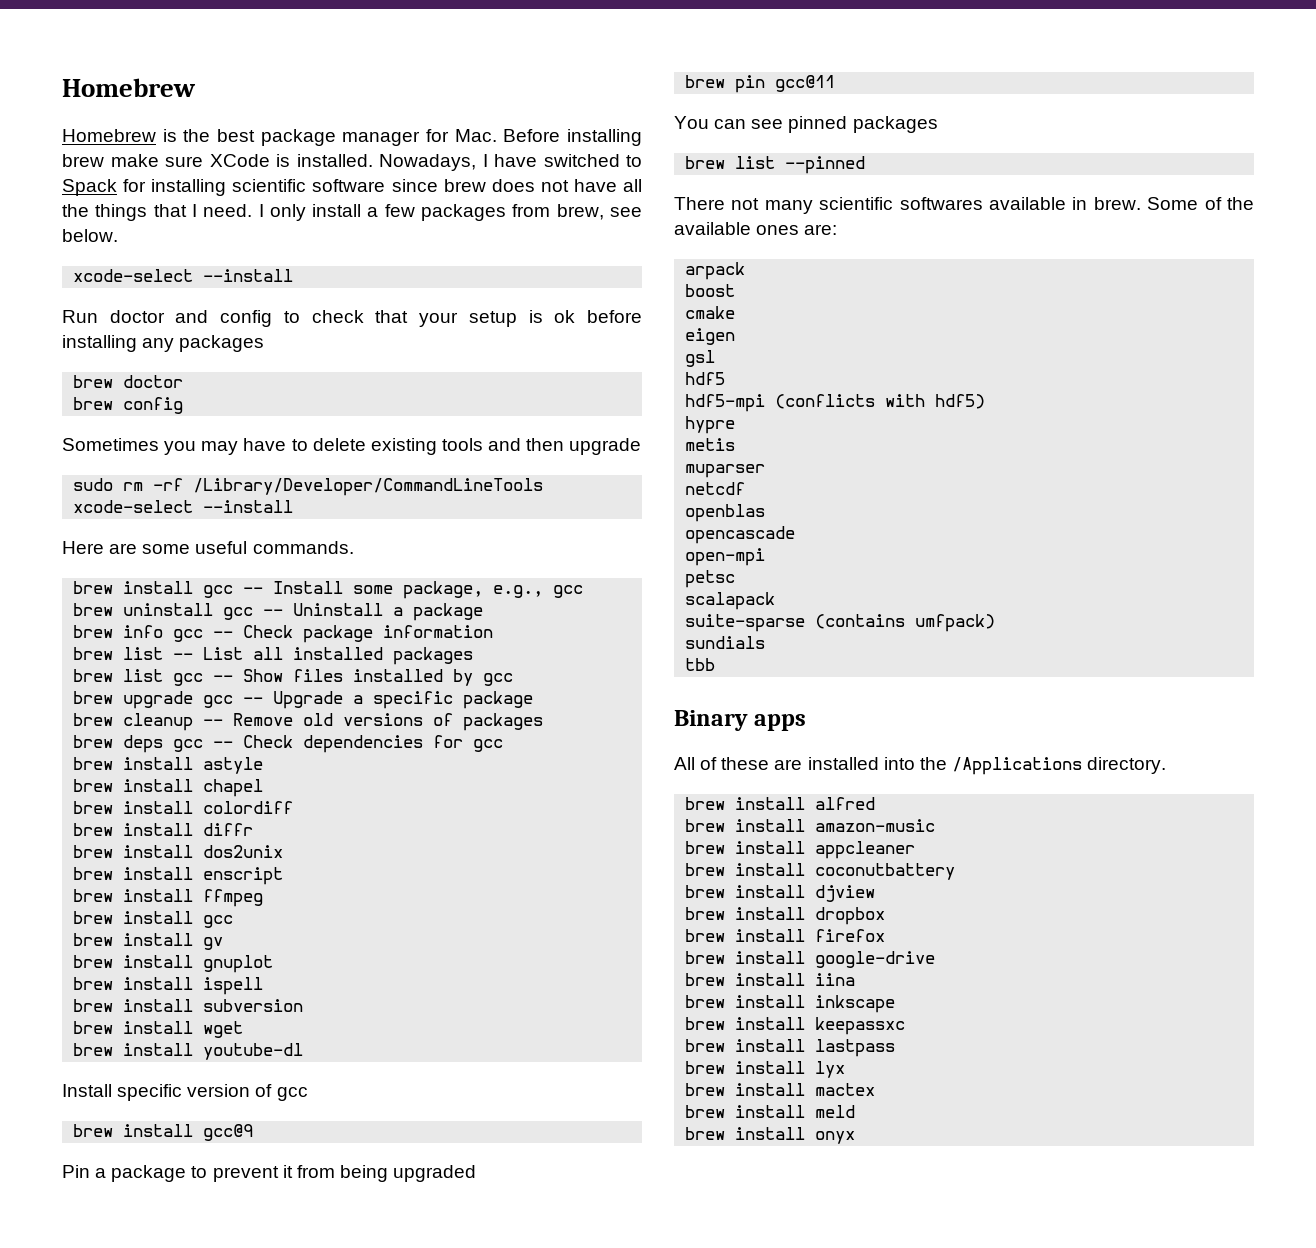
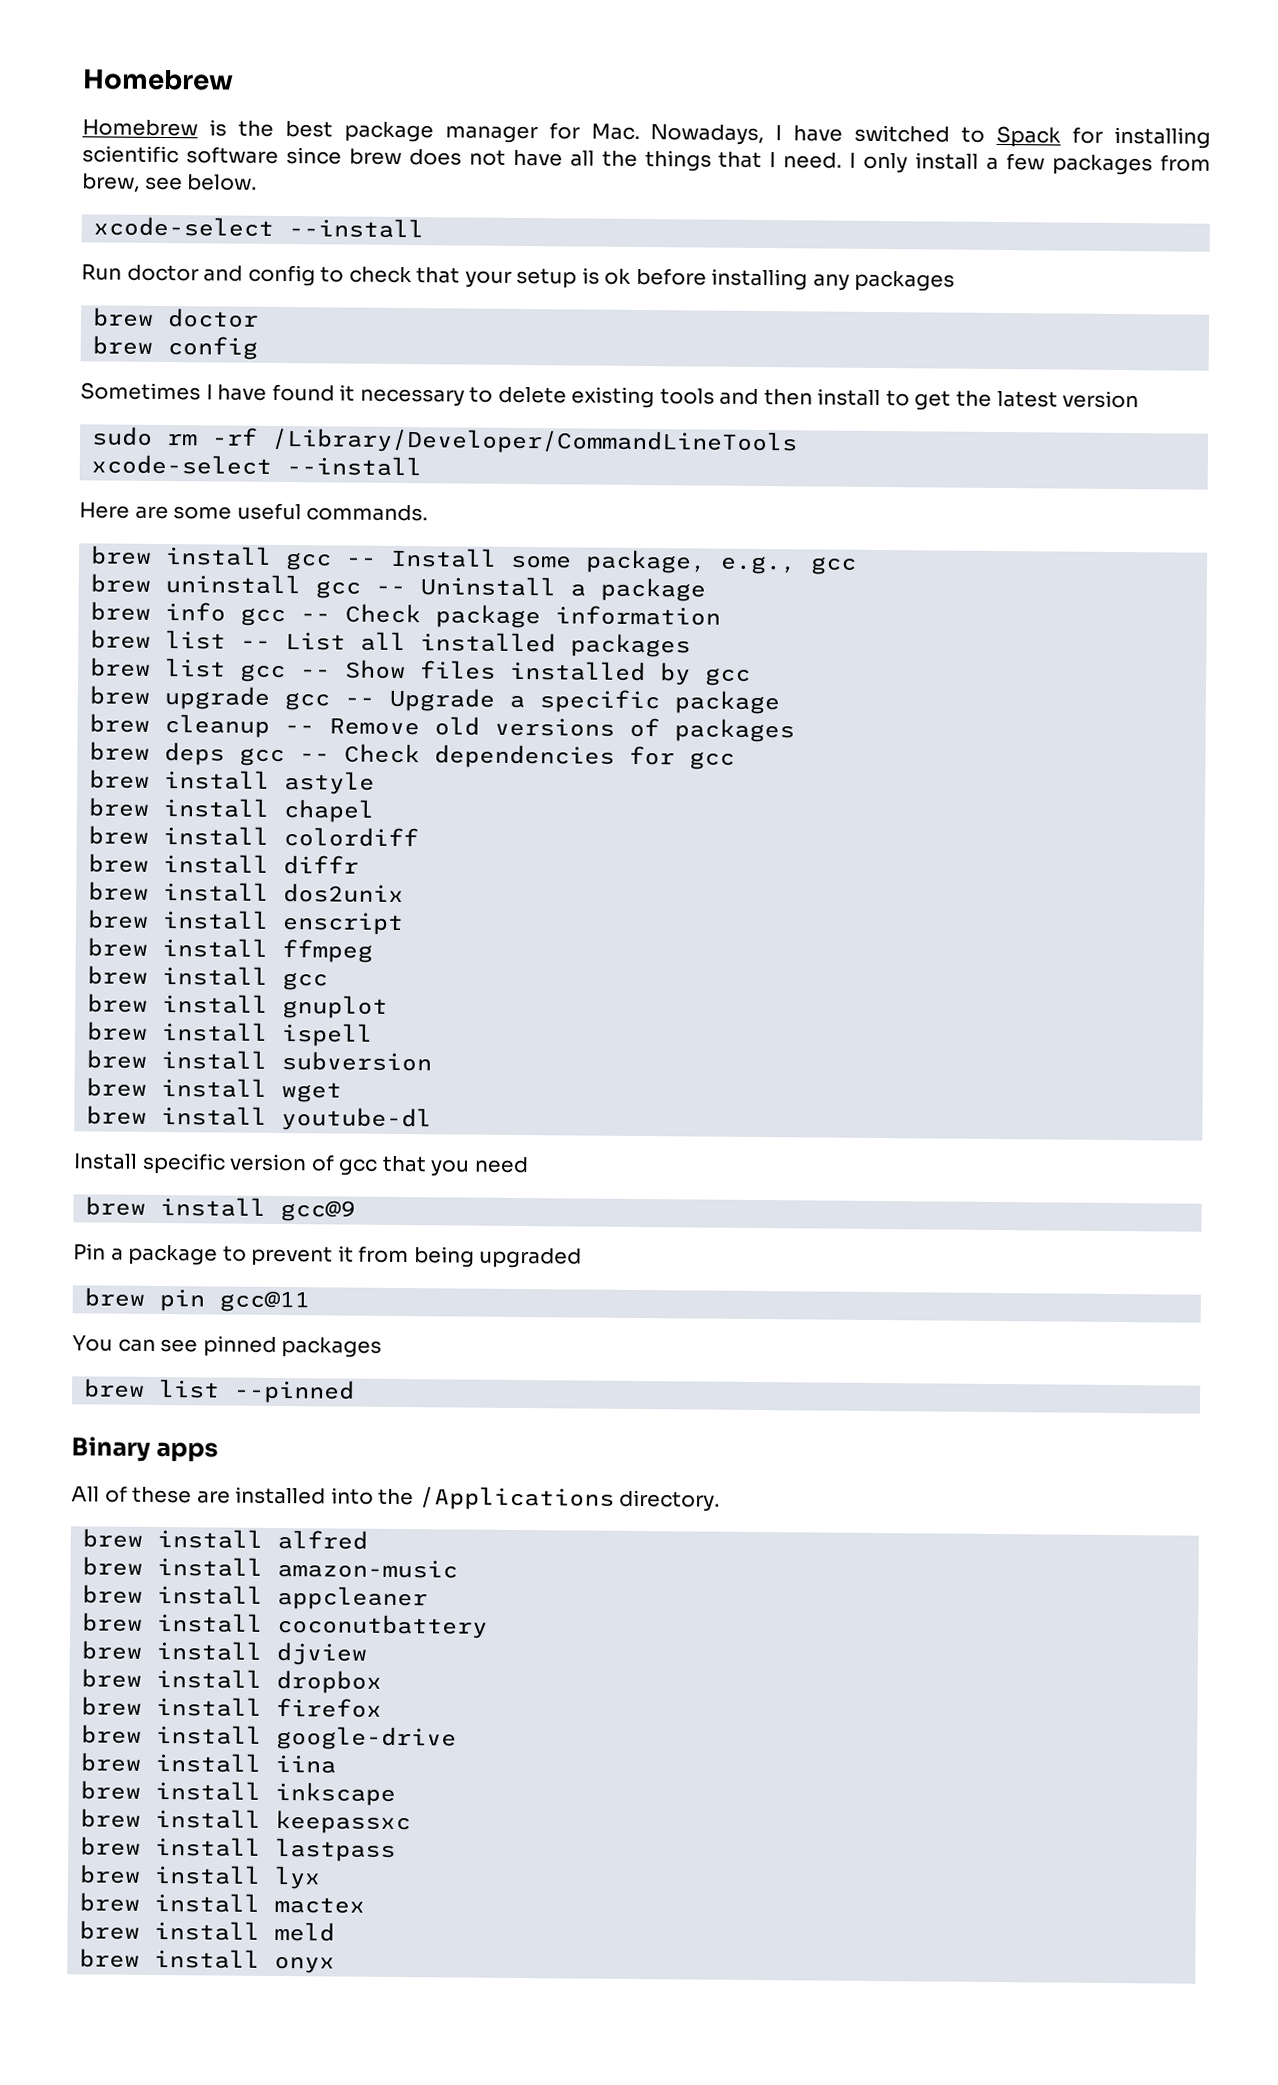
[503,129,643,146] [62,154,373,167] Before installing brew make sure XCode is installed. -> (640, 131) none
[164,438,287,455] you may have -> [205,383,465,407] I have found it necessary
[569,438,642,455] upgrade -> [817,388,1140,411] install to get the latest version
[73,933,224,950] // brew install gv -> (329, 981) none
(308, 1094) none -> [381,1155,529,1177] that you need
[674,197,1254,214] [674,222,838,235] [685,262,746,280] [685,284,736,297] [685,306,736,319] [685,328,736,345] [685,350,716,367] [685,372,726,385] [685,394,986,412] [685,416,736,434] [685,438,736,451] [685,464,766,478] [685,482,746,495] [685,504,766,522] [685,526,796,544] [685,548,766,566] [685,570,736,588] [685,592,776,610] [685,614,996,632] [685,636,766,649] [685,658,716,671] // There not many scientific softwares available in brew. Some of the available ones are: // arpack // boost // cmake // eigen // gsl // hdf5 // hdf5-mpi (conflicts with hdf5) // hypre // metis // muparser // netcdf // openblas // opencascade // open-mpi // petsc // scalapack // suite-sparse (contains umfpack) // sundials // tbb -> (356, 1391) none

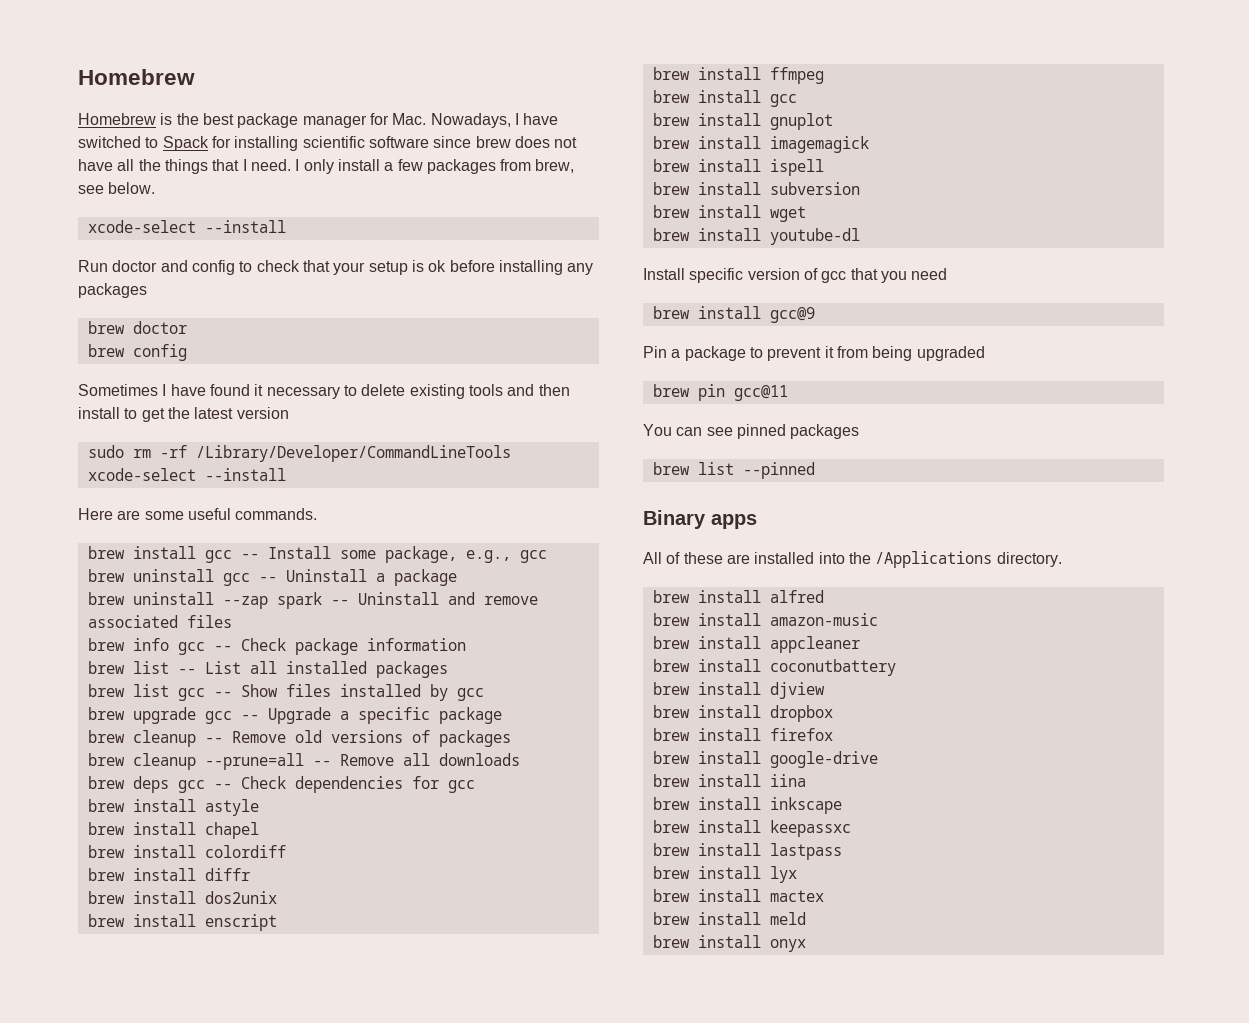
(707, 589) none -> [87,592,538,609] [87,615,232,628] // brew uninstall --zap spark -- Uninstall and remove associated files
(796, 730) none -> [87,753,520,770] // brew cleanup --prune=all -- Remove all downloads
(389, 1007) none -> [652,136,869,153] // brew install imagemagick

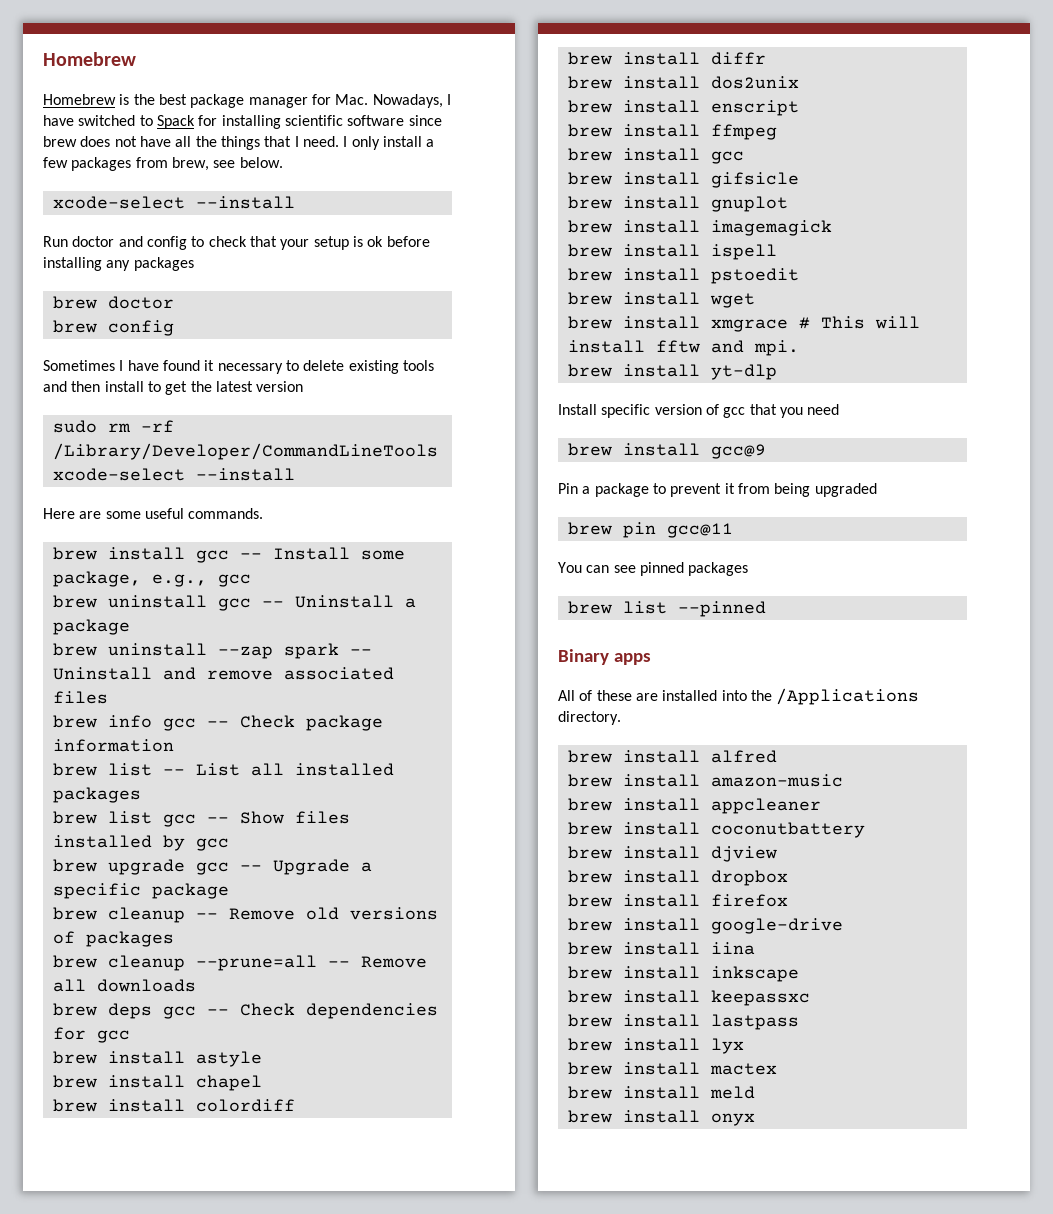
(797, 100) none -> [567,172,799,188] // brew install gifsicle
[769,182,860,195] subversion -> [710,268,799,284] pstoedit
[769,228,860,245] youtube-dl -> [710,316,920,332] [567,340,799,356] [567,364,777,380] xmgrace # This will install fftw and mpi. // brew install yt-dlp

